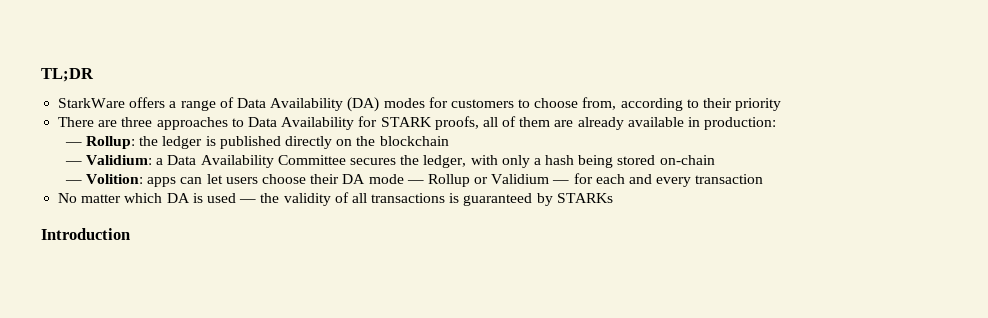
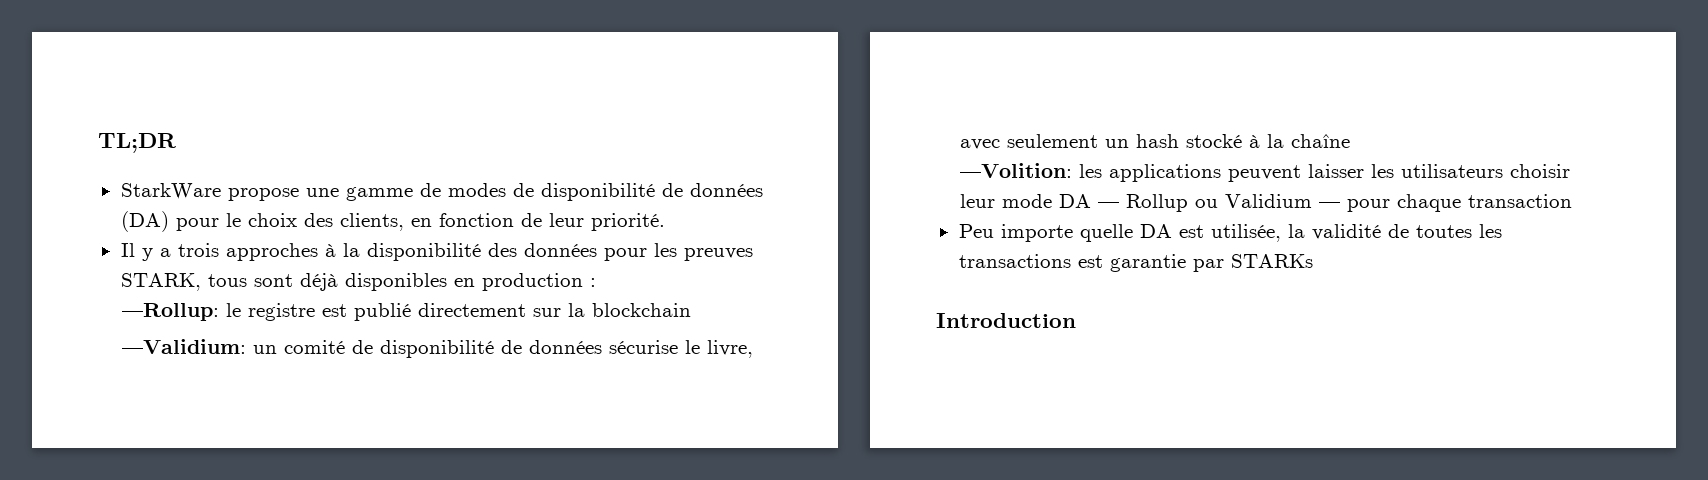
[129,97,782,112] [58,116,777,130] [64,136,449,149] [64,155,715,168] [64,174,404,187] offers a range of Data Availability (DA) modes for customers to choose from, according to their priority // There are three approaches to Data Availability for STARK proofs, all of them are already available in production: // — Rollup: the ledger is published directly on the blockchain // — Validium: a Data Availability Committee secures the ledger, with only a hash being stored on-chain // — Volition: apps can let users choose their DA mode -> [227,183,763,201] [120,211,665,232] [120,243,753,261] [120,273,596,291] [121,303,691,321] [121,339,753,358] [959,134,1350,150] [959,163,1570,182] [959,194,1091,208] propose une gamme de modes de disponibilité de données (DA) pour le choix des clients, en fonction de leur priorité. // Il y a trois approches à la disponibilité des données pour les preuves STARK, tous sont déjà disponibles en production : // —Rollup: le registre est publié directement sur la blockchain // —Validium: un comité de disponibilité de données sécurise le livre, avec seulement un hash stocké à la chaîne // —Volition: les applications peuvent laisser les utilisateurs choisir leur mode DA
[474,177,489,184] or -> [1194,199,1218,208] ou
[573,173,764,187] [58,192,553,206] for each and every transaction // No matter which DA is used — the validity of all transactions is guaranteed by -> [1346,194,1572,212] [958,224,1502,242] [958,254,1224,272] pour chaque transaction // Peu importe quelle DA est utilisée, la validité de toutes les transactions est garantie par

